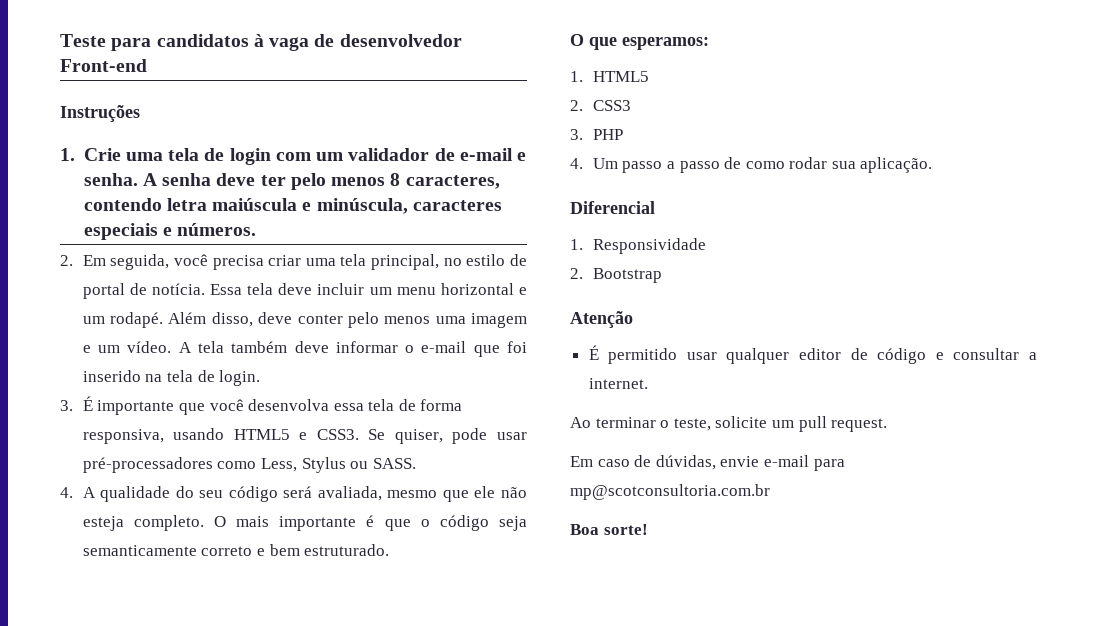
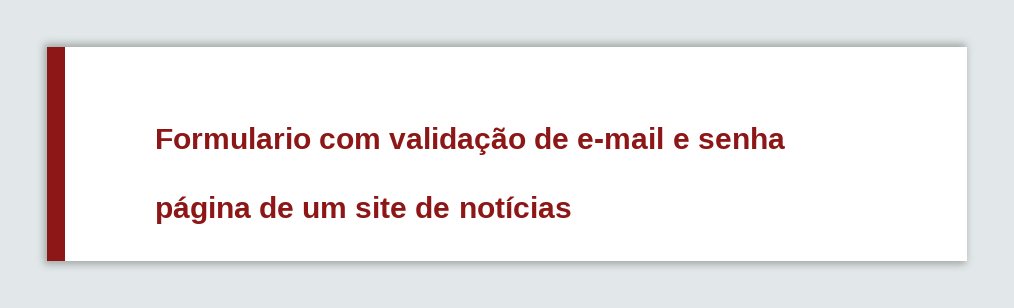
[60,34,462,51] [60,59,147,72] [60,105,140,122] [60,148,430,165] Teste para candidatos à vaga de desenvolvedor Front-end // Instruções // 1. Crie uma tela de login com um validador -> [155,127,527,155] Formulario com validação
[83,173,157,186] senha. A -> (690, 141) none
[216,173,500,190] [83,198,502,214] [83,223,257,240] [60,254,527,270] [82,283,527,299] [82,312,527,328] [82,341,527,357] [82,370,261,386] [60,396,463,415] [82,428,527,444] [82,457,416,473] [60,486,527,502] [82,515,527,531] [82,544,390,556] [570,34,709,50] [570,71,649,82] [570,100,631,111] [570,129,623,140] [570,157,933,173] [570,201,655,214] [570,238,706,254] [570,268,662,283] [570,311,633,328] [588,345,1037,364] [588,378,648,389] [570,416,888,432] [570,455,845,471] [570,484,770,500] [570,524,648,535] deve ter pelo menos 8 caracteres, contendo letra maiúscula e minúscula, caracteres especiais e números. // 2. Em seguida, você precisa criar uma tela principal, no estilo de portal de notícia. Essa tela deve incluir um menu horizontal e um rodapé. Além disso, deve conter pelo menos uma imagem e um vídeo. A tela também deve informar o e-mail que foi inserido na tela de login. // 3. É importante que você desenvolva essa tela de forma responsiva, usando HTML5 e CSS3. Se quiser, pode usar pré-processadores como Less, Stylus ou SASS. // 4. A qualidade do seu código será avaliada, mesmo que ele não esteja completo. O mais importante é que o código seja semanticamente correto e bem estruturado. // O que esperamos: // 1. HTML5 // 2. CSS3 // 3. PHP // 4. Um passo a passo de como rodar sua aplicação. // Diferencial // 1. Responsividade // 2. Bootstrap // Atenção // É permitido usar qualquer editor de código e consultar a internet. // Ao terminar o teste, solicite um pull request. // Em caso de dúvidas, envie e-mail para mp@scotconsultoria.com.br // Boa sorte! -> [155,196,572,224] // página de um site de notícias

